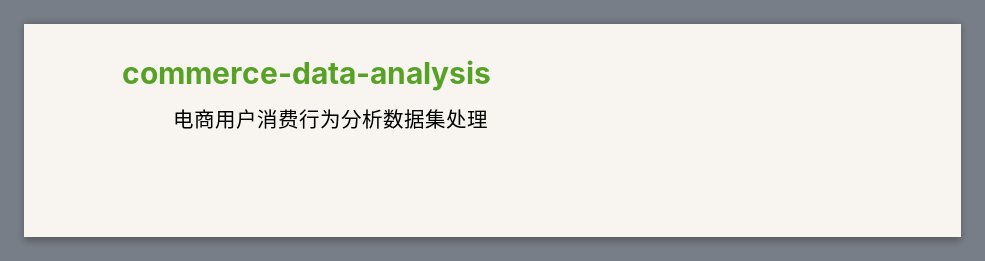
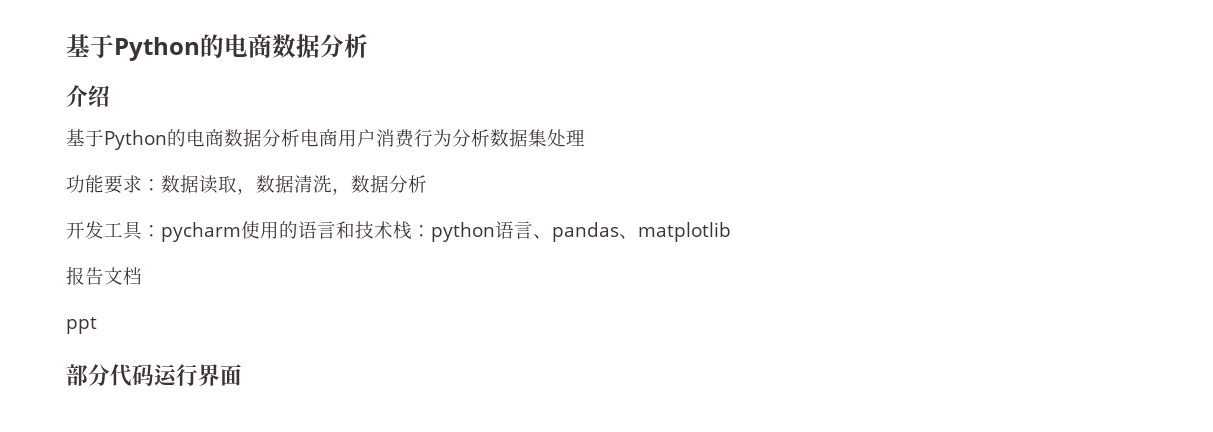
[122,60,491,91] commerce-data-analysis // -> [66,33,368,61] [66,85,110,107] [66,129,300,150] 基于Python的电商数据分析 // 介绍 // 基于Python的电商数据分析
(489, 119) none -> [66,175,427,195] [66,221,731,242] [66,266,142,285] [66,317,97,334] [66,364,242,387] // 功能要求：数据读取，数据清洗，数据分析 // 开发工具：pycharm使用的语言和技术栈：python语言、pandas、matplotlib // 报告文档 // ppt // 部分代码运行界面

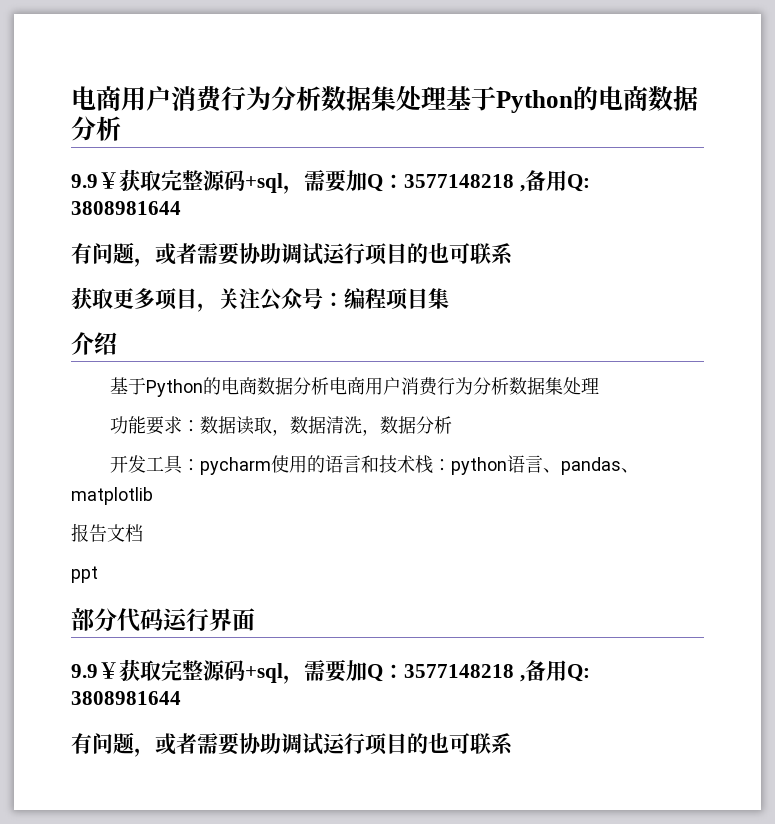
[66,33,368,61] 基于Python的电商数据分析 -> [71,85,698,113] [71,116,121,141] [71,169,590,194] [71,201,181,215] [71,242,513,267] [71,287,449,312] 电商用户消费行为分析数据集处理基于Python的电商数据分析 // 9.9￥获取完整源码+sql，需要加Q：3577148218 ,备用Q: 3808981644 // 有问题，或者需要协助调试运行项目的也可联系 // 获取更多项目，关注公众号：编程项目集
(242, 375) none -> [71,659,590,684] [71,691,181,705] [71,732,513,757] // 9.9￥获取完整源码+sql，需要加Q：3577148218 ,备用Q: 3808981644 // 有问题，或者需要协助调试运行项目的也可联系

